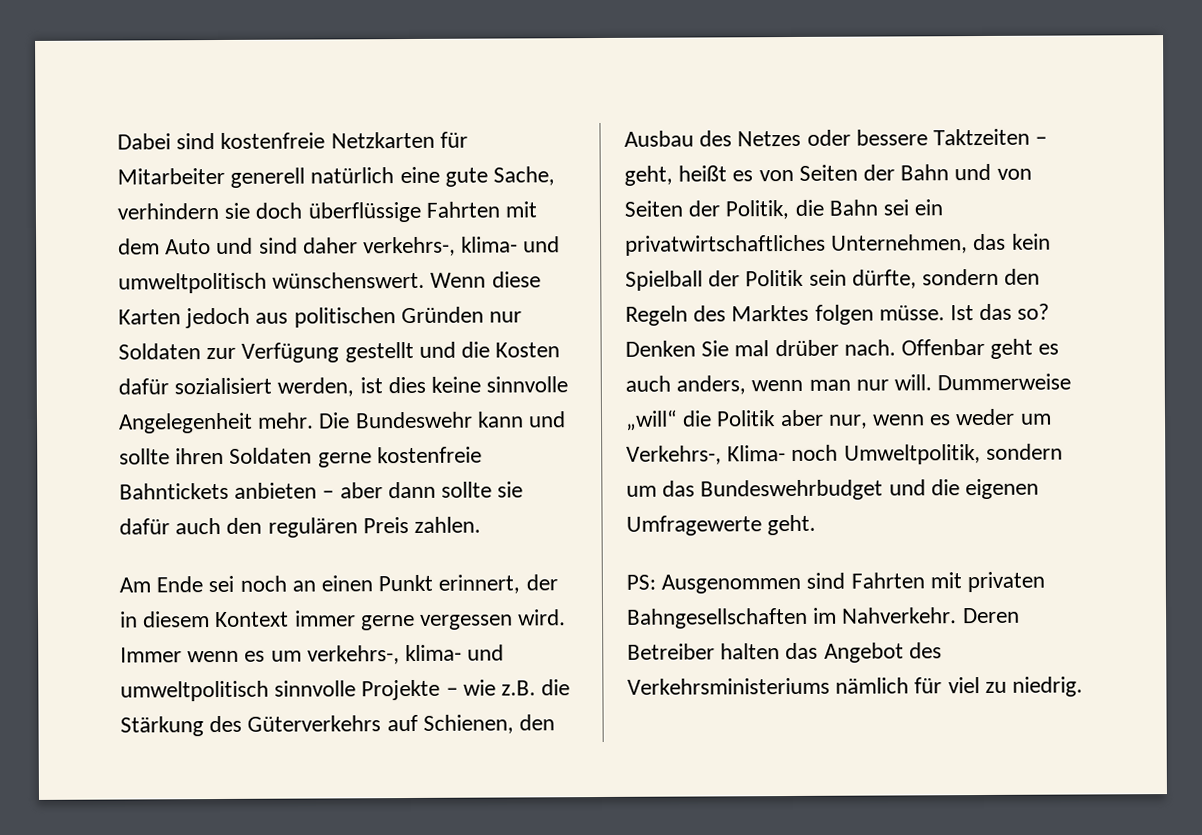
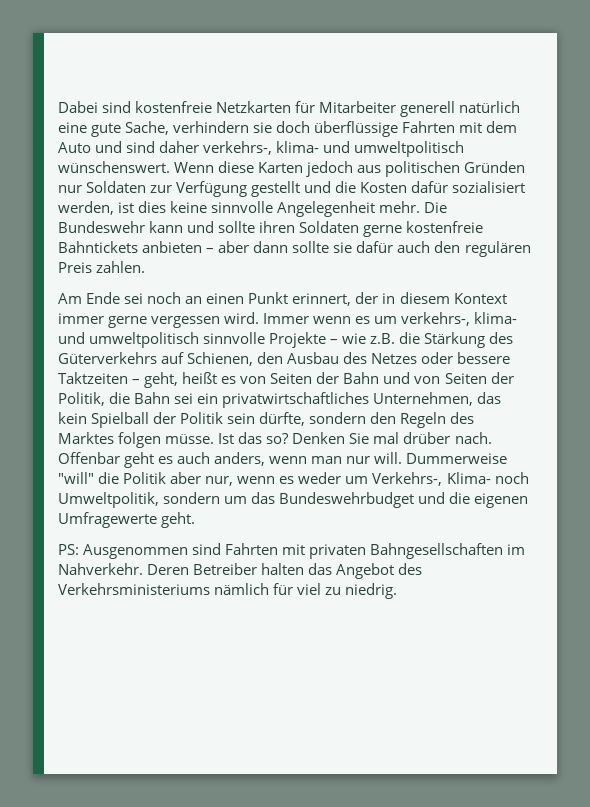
[625,409,678,431] „will“ -> [58,472,94,484] "will"

